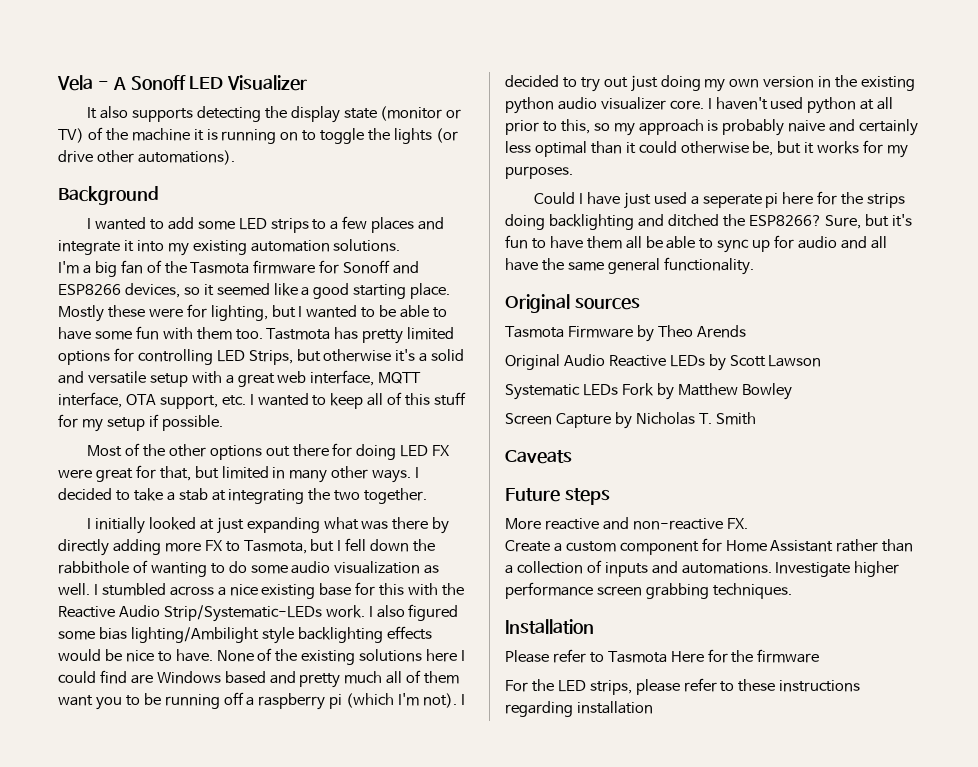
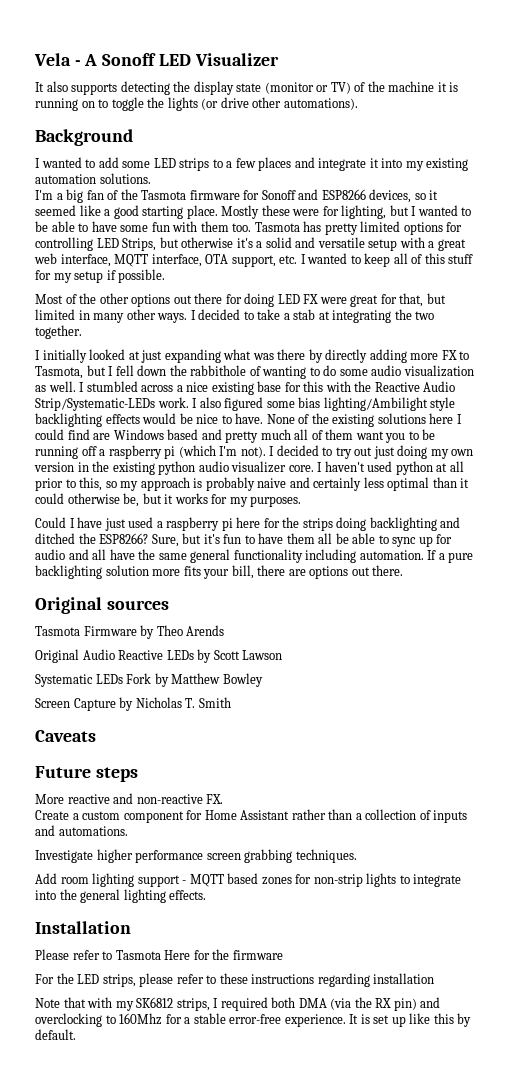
[266,328,331,340] Tastmota -> [254,222,300,232] Tasmota
[702,194,762,208] seperate -> [166,517,220,531] raspberry
[663,257,754,275] functionality. -> [233,549,474,563] [35,565,404,579] functionality including automation. If a pure backlighting solution more fits your bill, there are options out there.
(772, 568) none -> (128, 831) //
(792, 591) none -> [35,873,462,887] [35,889,207,903] // Add room lighting support - MQTT based zones for non-strip lights to integrate into the general lighting effects.
(653, 707) none -> [35,997,441,1011] [35,1013,472,1027] [35,1029,76,1040] // Note that with my SK6812 strips, I required both DMA (via the RX pin) and overclocking to 160Mhz for a stable error-free experience. It is set up like this by default.

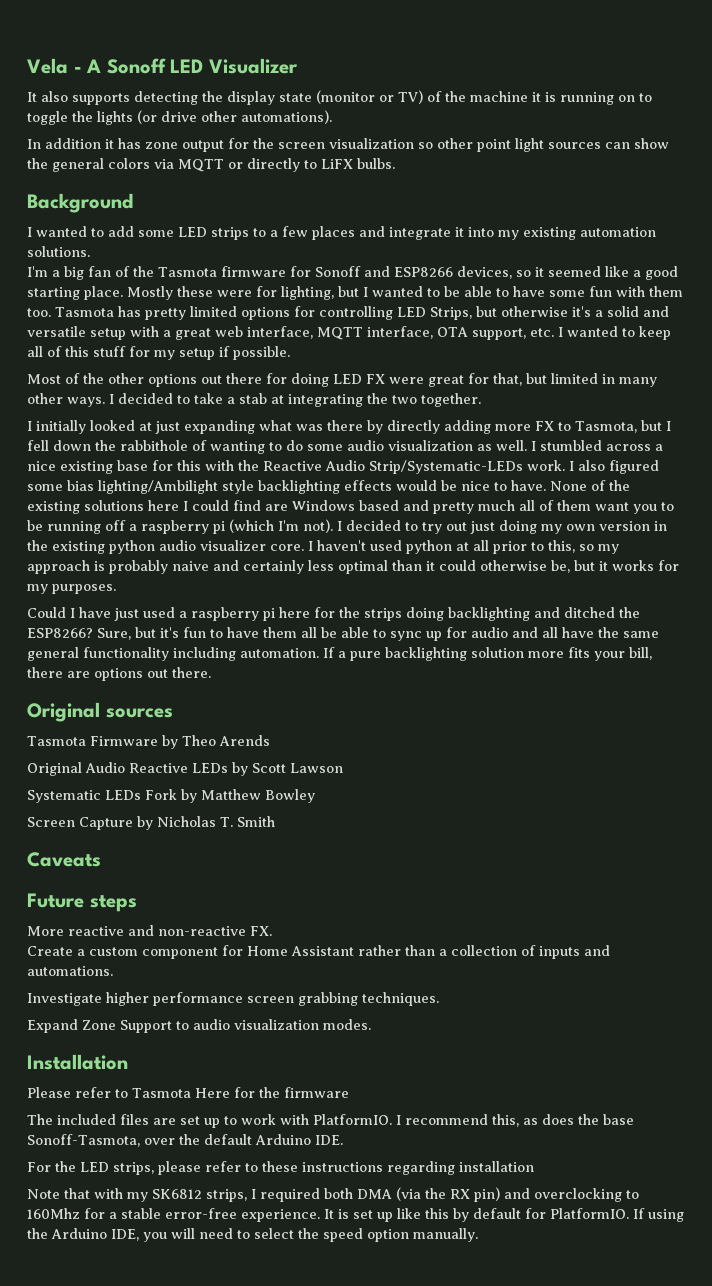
(358, 104) none -> [27,138,669,152] [27,158,395,172] // In addition it has zone output for the screen visualization so other point light sources can show the general colors via MQTT or directly to LiFX bulbs.
[35,873,462,887] [35,889,207,903] Add room lighting support - MQTT based zones for non-strip lights to integrate into the general lighting effects. -> [27,1019,371,1033] Expand Zone Support to audio visualization modes.
(283, 955) none -> [27,1114,634,1128] [27,1134,343,1147] // The included files are set up to work with PlatformIO. I recommend this, as does the base Sonoff-Tasmota, over the default Arduino IDE.
[35,1029,76,1040] default. -> [473,1208,684,1222] [27,1228,478,1242] default for PlatformIO. If using the Arduino IDE, you will need to select the speed option manually.

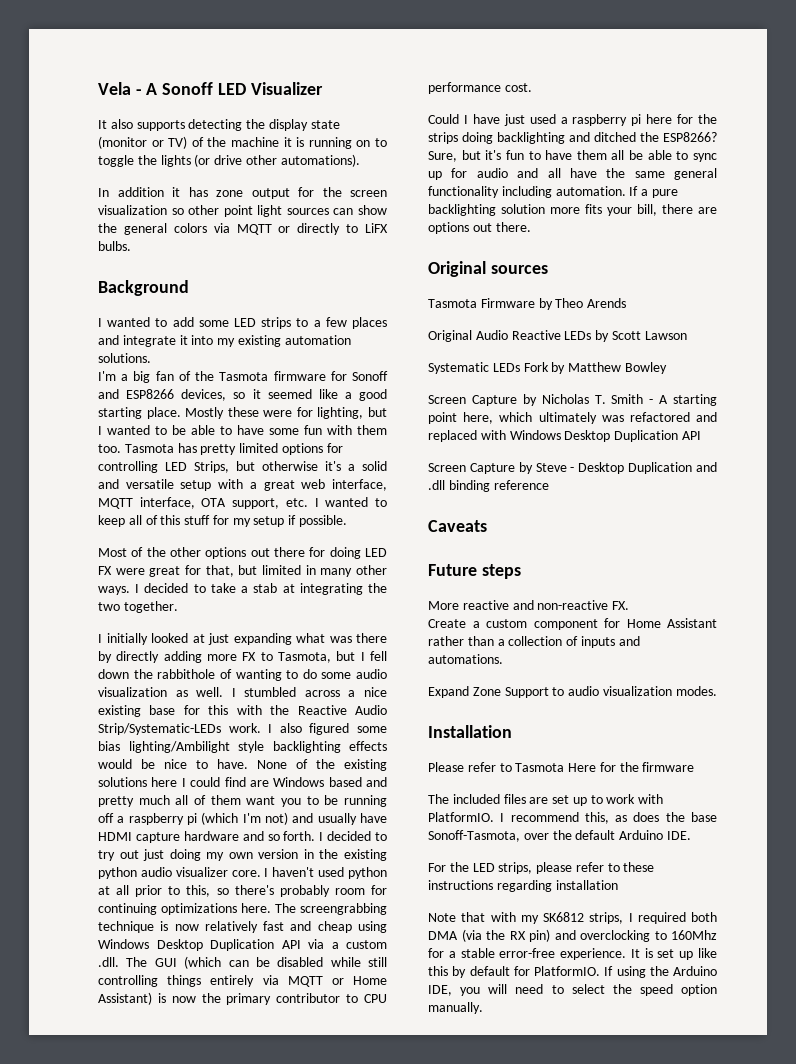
[303,519,333,533] not). -> [265,812,388,825] [98,831,316,843] not) and usually have HDMI capture hardware and so forth.
[598,544,619,554] [27,560,679,574] [27,584,116,594] my approach is probably naive and certainly less optimal than it could otherwise be, but it works for my purposes. -> [234,885,387,897] [98,903,387,915] [98,921,387,933] [98,939,387,951] [98,956,387,969] [98,975,387,987] [98,992,387,1005] [428,82,532,94] there's probably room for continuing optimizations here. The screengrabbing technique is now relatively fast and cheap using Windows Desktop Duplication API via a custom .dll. The GUI (which can be disabled while still controlling things entirely via MQTT or Home Assistant) is now the primary contributor to CPU performance cost.
(275, 821) none -> [649,394,717,406] [428,412,717,424] [428,430,701,442] [428,462,717,474] [428,480,549,492] - A starting point here, which ultimately was refactored and replaced with Windows Desktop Duplication API // Screen Capture by Steve - Desktop Duplication and .dll binding reference
[27,992,439,1006] // Investigate higher performance screen grabbing techniques. -> (503, 659) none

